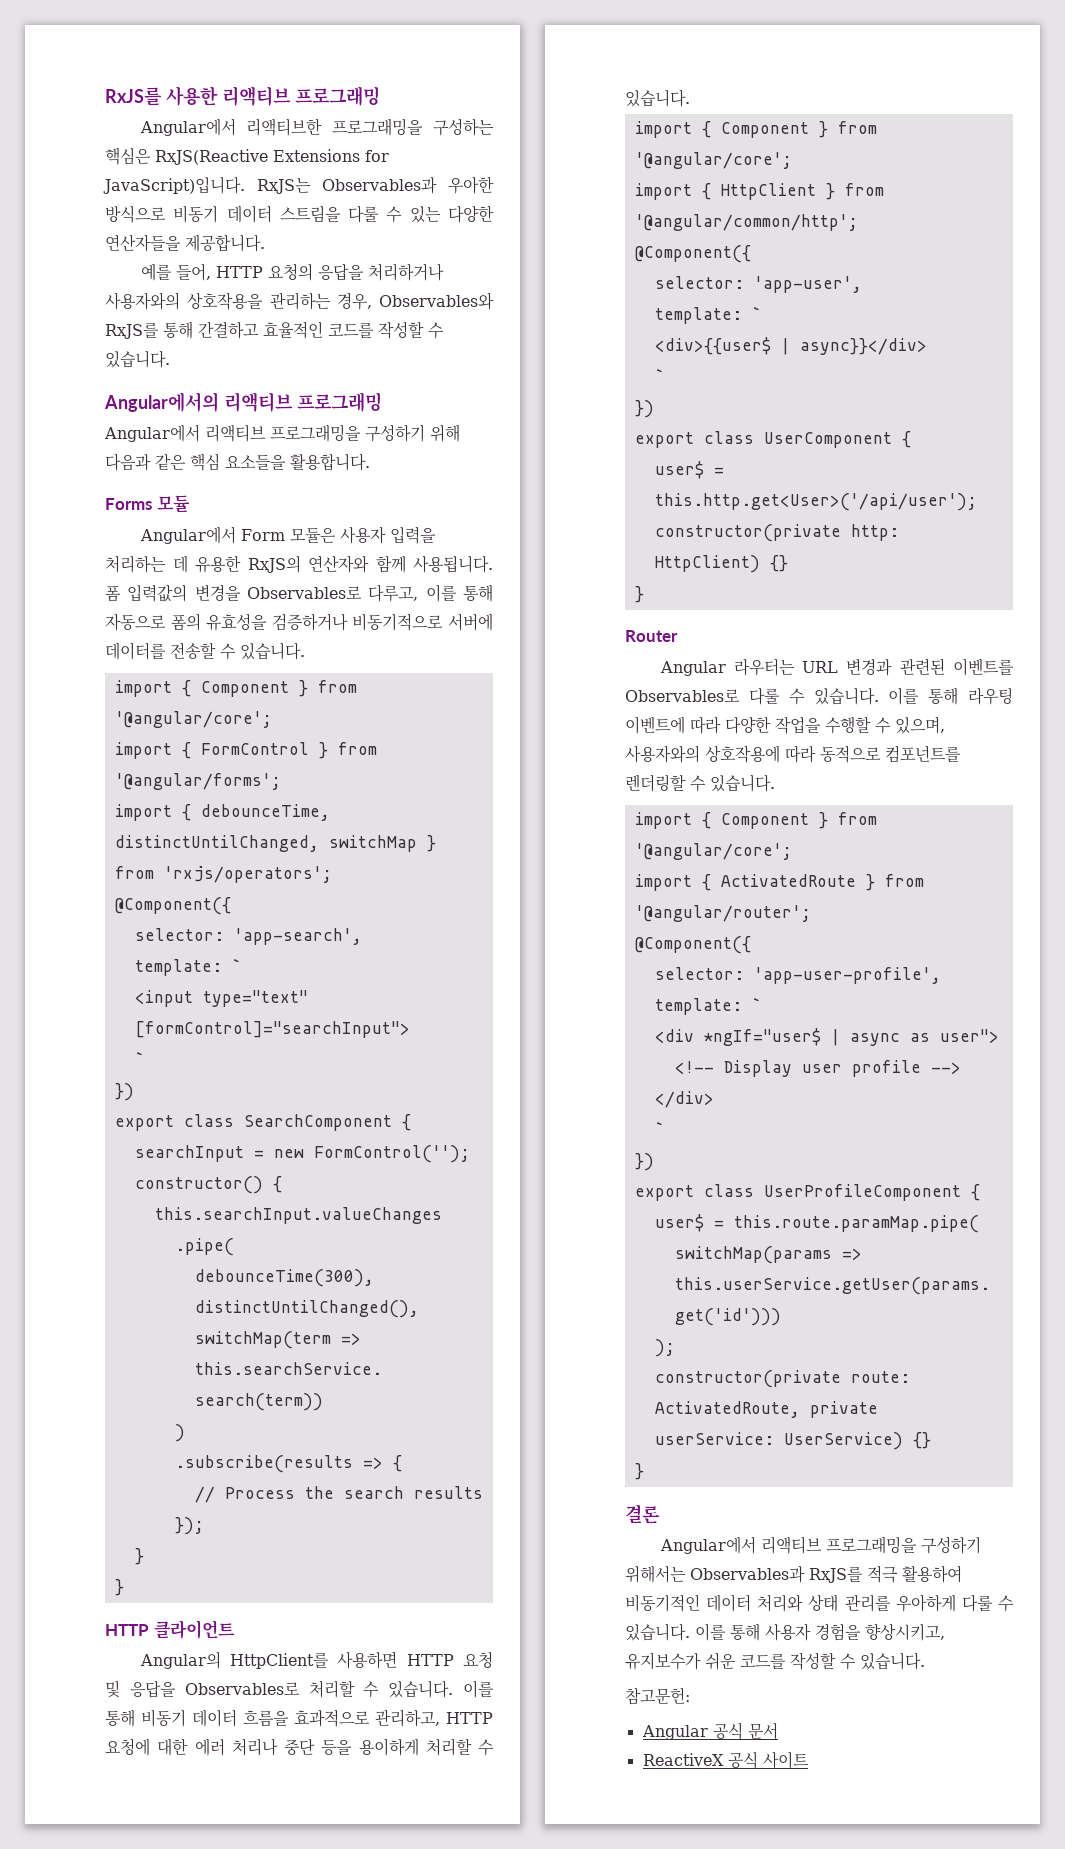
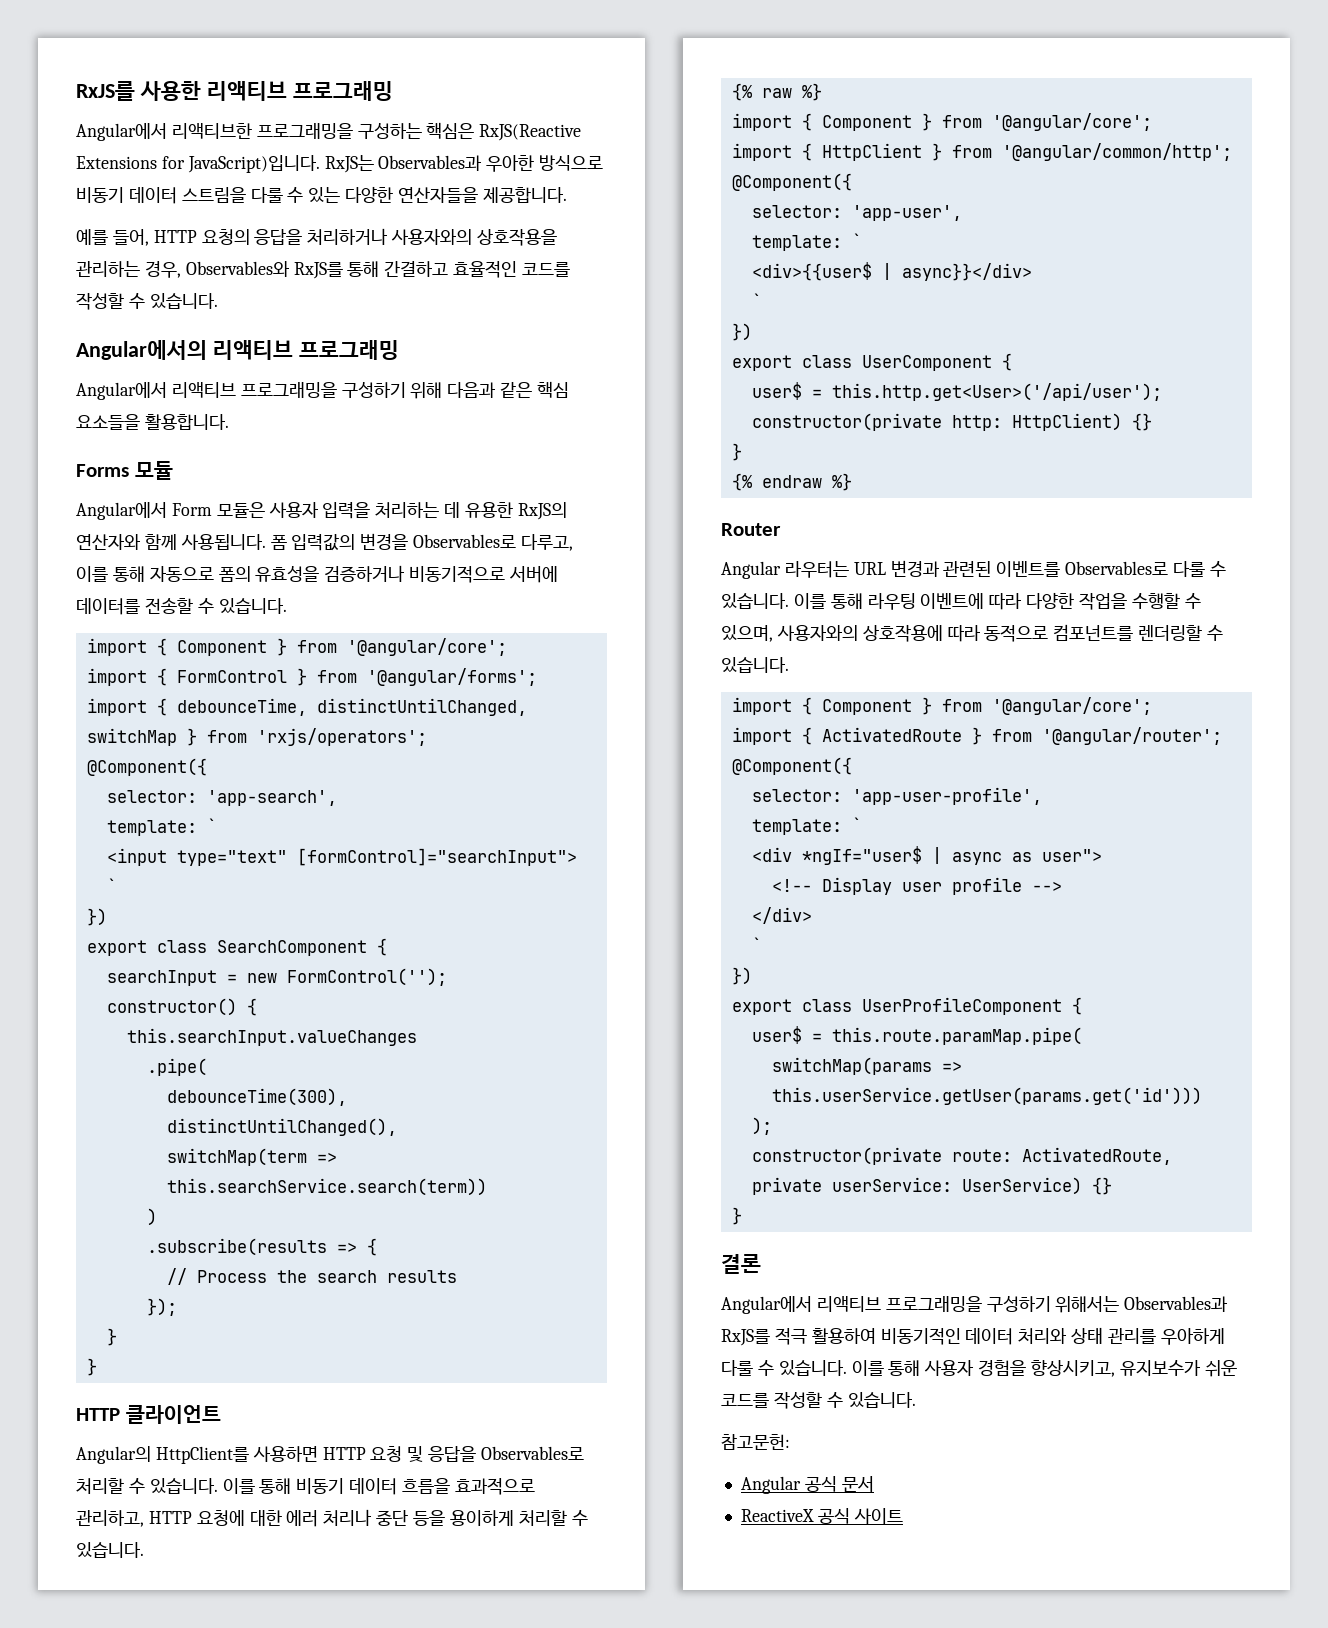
(690, 98) none -> [731,83,822,101] // {% raw %}
(644, 594) none -> [731,473,852,491] // {% endraw %}

